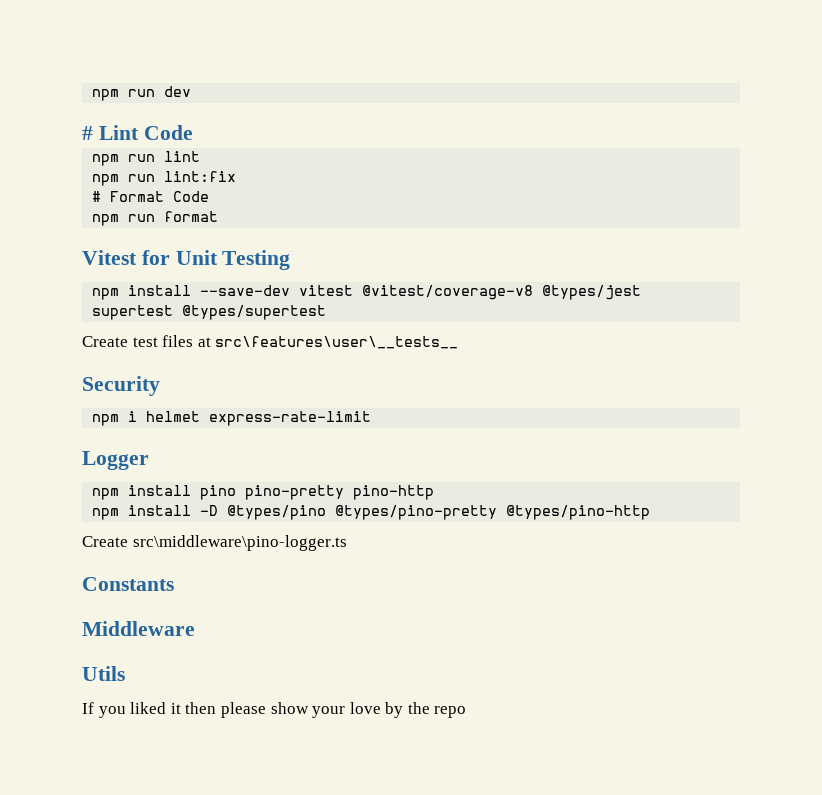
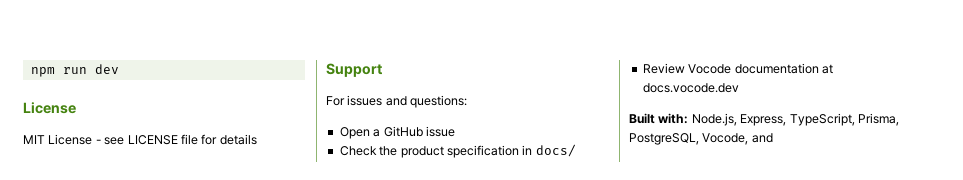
[82,125,193,140] [92,151,201,166] [92,171,237,186] [92,191,210,202] [92,211,219,226] [82,250,291,270] [92,285,642,300] [92,305,327,320] [82,335,459,349] [82,376,160,396] [92,411,372,426] [82,451,149,470] [92,485,435,500] [92,505,651,520] [82,535,347,551] [82,577,174,591] [82,621,195,636] [82,666,125,681] [82,702,467,718] # Lint Code // npm run lint // npm run lint:fix // # Format Code // npm run format // Vitest for Unit Testing // npm install --save-dev vitest @vitest/coverage-v8 @types/jest supertest @types/supertest // Create test files at src\features\user\__tests__ // Security // npm i helmet express-rate-limit // Logger // npm install pino pino-pretty pino-http // npm install -D @types/pino @types/pino-pretty @types/pino-http // Create src\middleware\pino-logger.ts // Constants // Middleware // Utils // If you liked it then please show your love by the repo -> [23,102,76,114] [23,134,257,145] [326,63,382,77] [326,95,468,108] [339,126,455,139] [339,144,576,158] [642,63,833,74] [642,83,739,93] [629,113,899,126] [629,133,773,145] License // MIT License - see LICENSE file for details // Support // For issues and questions: // Open a GitHub issue // Check the product specification in docs/ // Review Vocode documentation at docs.vocode.dev // Built with: Node.js, Express, TypeScript, Prisma, PostgreSQL, Vocode, and

